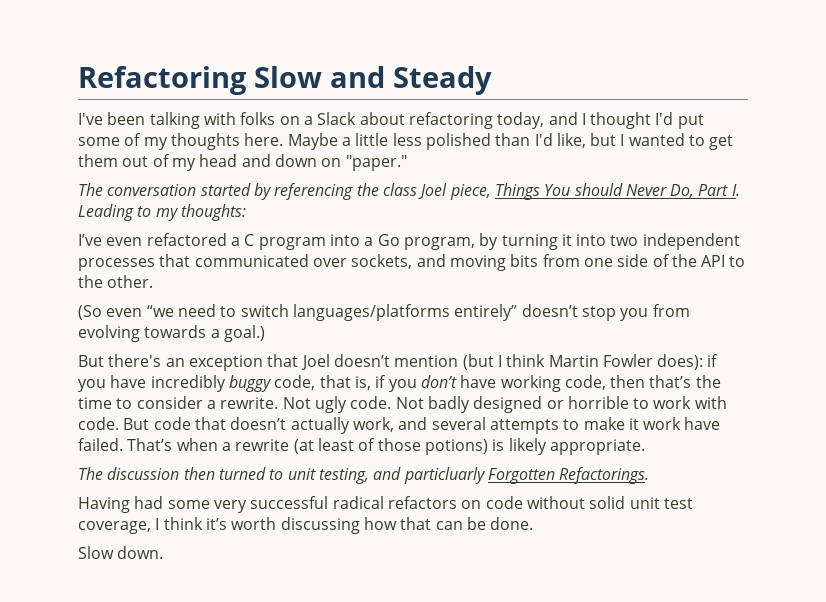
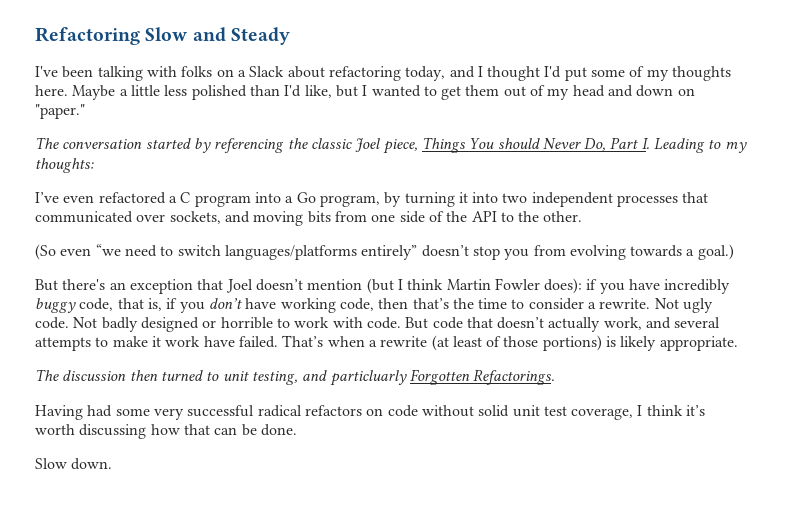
[382,183,417,196] class -> [310,138,352,149] classic
[424,439,488,455] potions) -> [542,335,602,351] portions)

